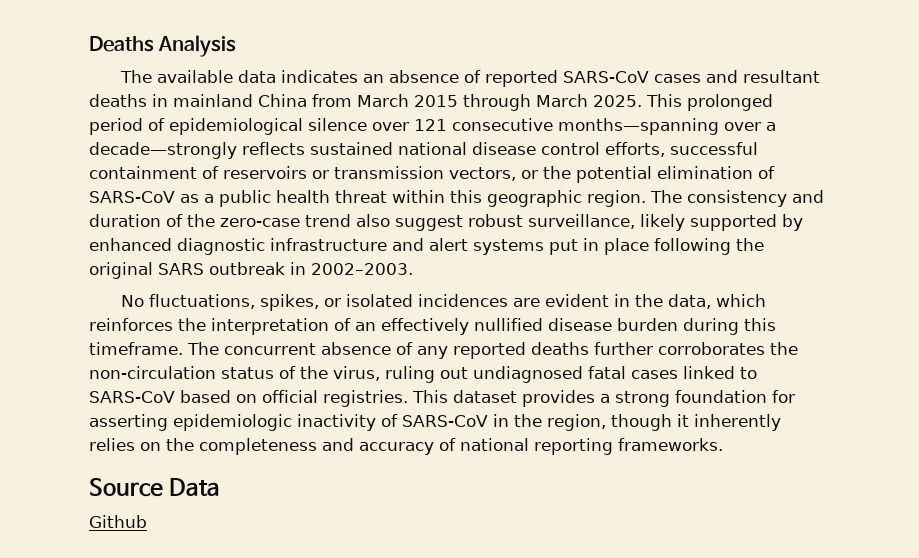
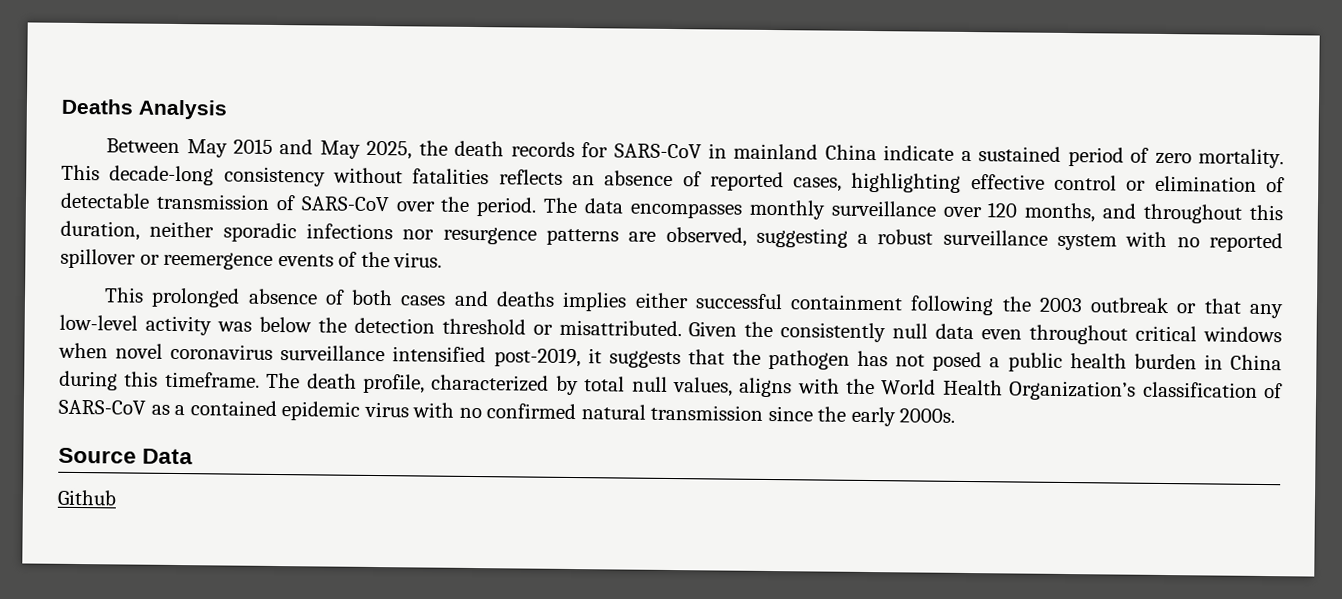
[119,70,820,87] [89,94,773,111] [89,118,776,135] [89,142,758,159] [89,166,775,183] [89,190,824,207] [89,214,803,231] [89,238,764,255] [89,262,413,279] [120,294,766,311] [89,318,776,335] [89,342,798,359] [89,366,757,383] [89,390,795,407] [89,414,781,431] [89,438,723,455] The available data indicates an absence of reported SARS-CoV cases and resultant deaths in mainland China from March 2015 through March 2025. This prolonged period of epidemiological silence over 121 consecutive months—spanning over a decade—strongly reflects sustained national disease control efforts, successful containment of reservoirs or transmission vectors, or the potential elimination of SARS-CoV as a public health threat within this geographic region. The consistency and duration of the zero-case trend also suggest robust surveillance, likely supported by enhanced diagnostic infrastructure and alert systems put in place following the original SARS outbreak in 2002–2003. // No fluctuations, spikes, or isolated incidences are evident in the data, which reinforces the interpretation of an effectively nullified disease burden during this timeframe. The concurrent absence of any reported deaths further corroborates the non-circulation status of the virus, ruling out undiagnosed fatal cases linked to SARS-CoV based on official registries. This dataset provides a strong foundation for asserting epidemiologic inactivity of SARS-CoV in the region, though it inherently relies on the completeness and accuracy of national reporting frameworks. -> [106,138,1285,169] [61,164,1285,193] [60,192,1284,224] [60,220,1283,253] [60,248,443,270] [104,287,1284,319] [59,314,1283,345] [58,342,1283,372] [59,370,1284,401] [58,399,956,427] Between May 2015 and May 2025, the death records for SARS-CoV in mainland China indicate a sustained period of zero mortality. This decade-long consistency without fatalities reflects an absence of reported cases, highlighting effective control or elimination of detectable transmission of SARS-CoV over the period. The data encompasses monthly surveillance over 120 months, and throughout this duration, neither sporadic infections nor resurgence patterns are observed, suggesting a robust surveillance system with no reported spillover or reemergence events of the virus. // This prolonged absence of both cases and deaths implies either successful containment following the 2003 outbreak or that any low-level activity was below the detection threshold or misattributed. Given the consistently null data even throughout critical windows when novel coronavirus surveillance intensified post-2019, it suggests that the pathogen has not posed a public health burden in China during this timeframe. The death profile, characterized by total null values, aligns with the World Health Organization’s classification of SARS-CoV as a contained epidemic virus with no confirmed natural transmission since the early 2000s.

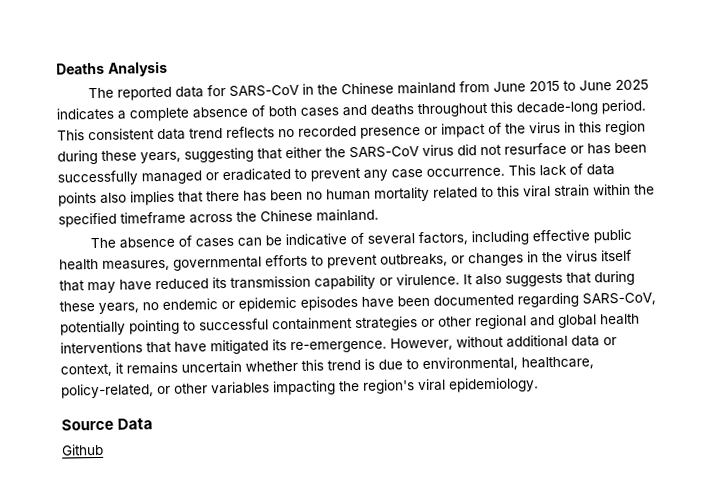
[106,138,1285,169] [61,164,1285,193] [60,192,1284,224] [60,220,1283,253] [60,248,443,270] [104,287,241,308] Between May 2015 and May 2025, the death records for SARS-CoV in mainland China indicate a sustained period of zero mortality. This decade-long consistency without fatalities reflects an absence of reported cases, highlighting effective control or elimination of detectable transmission of SARS-CoV over the period. The data encompasses monthly surveillance over 120 months, and throughout this duration, neither sporadic infections nor resurgence patterns are observed, suggesting a robust surveillance system with no reported spillover or reemergence events of the virus. // This prolonged -> [87,79,649,101] [56,107,189,122] The reported data for SARS-CoV in the Chinese mainland from June 2015 to June 2025 indicates a complete
[562,291,1284,319] [59,314,1283,345] [58,342,1283,372] [59,370,1284,401] [58,399,956,427] implies either successful containment following the 2003 outbreak or that any low-level activity was below the detection threshold or misattributed. Given the consistently null data even throughout critical windows when novel coronavirus surveillance intensified post-2019, it suggests that the pathogen has not posed a public health burden in China during this timeframe. The death profile, characterized by total null values, aligns with the World Health Organization’s classification of SARS-CoV as a contained epidemic virus with no confirmed natural transmission since the early 2000s. -> [417,99,646,118] [57,120,646,141] [57,142,647,165] [57,163,615,186] [58,183,655,207] [58,208,379,228] [89,228,632,249] [59,249,632,271] [59,270,635,294] [59,292,656,314] [60,313,640,336] [60,334,617,355] [60,356,594,377] [61,377,539,399] throughout this decade-long period. This consistent data trend reflects no recorded presence or impact of the virus in this region during these years, suggesting that either the SARS-CoV virus did not resurface or has been successfully managed or eradicated to prevent any case occurrence. This lack of data points also implies that there has been no human mortality related to this viral strain within the specified timeframe across the Chinese mainland. // The absence of cases can be indicative of several factors, including effective public health measures, governmental efforts to prevent outbreaks, or changes in the virus itself that may have reduced its transmission capability or virulence. It also suggests that during these years, no endemic or epidemic episodes have been documented regarding SARS-CoV, potentially pointing to successful containment strategies or other regional and global health interventions that have mitigated its re-emergence. However, without additional data or context, it remains uncertain whether this trend is due to environmental, healthcare, policy-related, or other variables impacting the region's viral epidemiology.

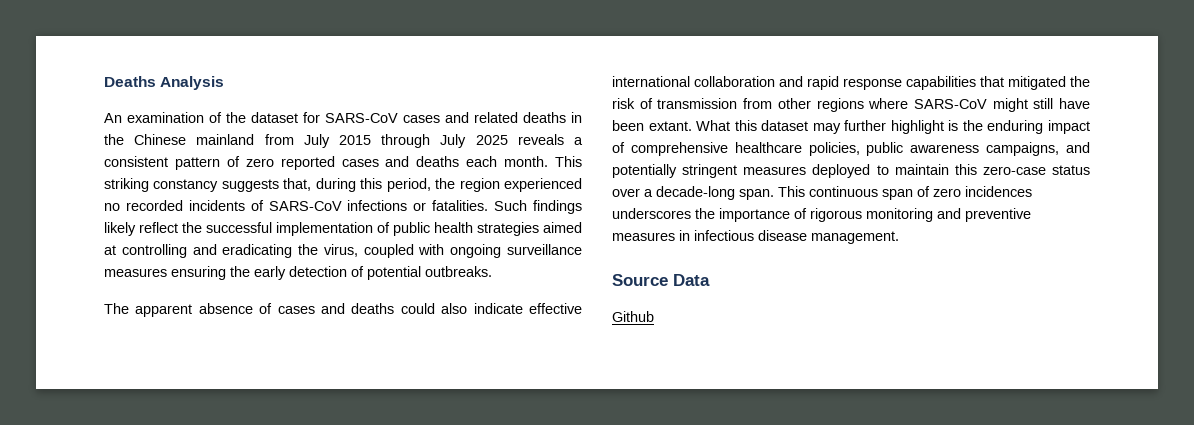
[87,84,299,101] The reported data for SARS-CoV -> [104,112,566,123] An examination of the dataset for SARS-CoV cases and related deaths
[492,79,649,92] [56,99,646,122] [57,120,646,141] [57,142,647,165] [57,163,615,186] [58,183,655,207] [58,208,379,228] [89,237,116,249] June 2015 to June 2025 indicates a complete absence of both cases and deaths throughout this decade-long period. This consistent data trend reflects no recorded presence or impact of the virus in this region during these years, suggesting that either the SARS-CoV virus did not resurface or has been successfully managed or eradicated to prevent any case occurrence. This lack of data points also implies that there has been no human mortality related to this viral strain within the specified timeframe across the Chinese mainland. // The -> [303,134,583,148] [104,156,582,170] [104,178,582,192] [104,200,583,214] [104,222,582,236] [104,244,582,258] [104,266,492,280] [104,303,193,317] July 2015 through July 2025 reveals a consistent pattern of zero reported cases and deaths each month. This striking constancy suggests that, during this period, the region experienced no recorded incidents of SARS-CoV infections or fatalities. Such findings likely reflect the successful implementation of public health strategies aimed at controlling and eradicating the virus, coupled with ongoing surveillance measures ensuring the early detection of potential outbreaks. // The apparent
[236,228,632,247] [59,249,632,271] [59,270,635,294] [59,292,656,314] [60,313,640,336] [60,334,617,355] [60,356,594,377] [61,377,539,399] can be indicative of several factors, including effective public health measures, governmental efforts to prevent outbreaks, or changes in the virus itself that may have reduced its transmission capability or virulence. It also suggests that during these years, no endemic or epidemic episodes have been documented regarding SARS-CoV, potentially pointing to successful containment strategies or other regional and global health interventions that have mitigated its re-emergence. However, without additional data or context, it remains uncertain whether this trend is due to environmental, healthcare, policy-related, or other variables impacting the region's viral epidemiology. -> [321,303,582,314] [612,76,1090,90] [612,98,1090,112] [612,120,1090,134] [612,142,1090,156] [612,164,1090,178] [612,186,1032,200] [612,208,1031,222] [612,230,899,244] and deaths could also indicate effective international collaboration and rapid response capabilities that mitigated the risk of transmission from other regions where SARS-CoV might still have been extant. What this dataset may further highlight is the enduring impact of comprehensive healthcare policies, public awareness campaigns, and potentially stringent measures deployed to maintain this zero-case status over a decade-long span. This continuous span of zero incidences underscores the importance of rigorous monitoring and preventive measures in infectious disease management.

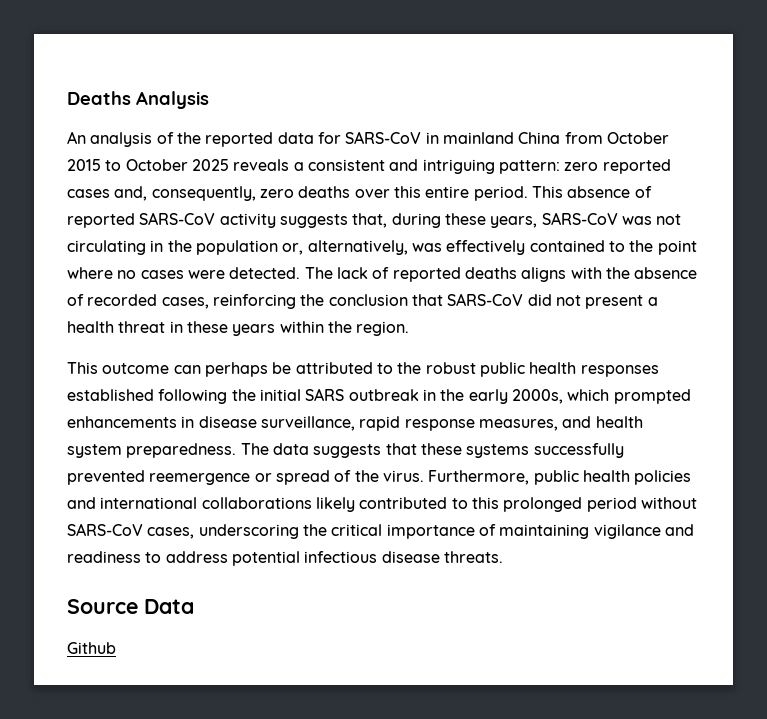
[127,112,582,123] [104,134,583,148] [104,156,582,170] [104,178,582,192] [104,200,583,214] [104,222,582,236] [104,244,582,258] [104,266,492,280] [104,303,582,317] [612,76,1090,90] [612,98,1090,112] [612,120,1090,134] [612,142,1090,156] [612,164,1090,178] [612,186,1032,200] [612,208,1031,222] [612,230,690,241] examination of the dataset for SARS-CoV cases and related deaths in the Chinese mainland from July 2015 through July 2025 reveals a consistent pattern of zero reported cases and deaths each month. This striking constancy suggests that, during this period, the region experienced no recorded incidents of SARS-CoV infections or fatalities. Such findings likely reflect the successful implementation of public health strategies aimed at controlling and eradicating the virus, coupled with ongoing surveillance measures ensuring the early detection of potential outbreaks. // The apparent absence of cases and deaths could also indicate effective international collaboration and rapid response capabilities that mitigated the risk of transmission from other regions where SARS-CoV might still have been extant. What this dataset may further highlight is the enduring impact of comprehensive healthcare policies, public awareness campaigns, and potentially stringent measures deployed to maintain this zero-case status over a decade-long span. This continuous span of zero incidences underscores the importance of rigorous monitoring and preventive measures in -> [90,131,669,147] [67,159,671,174] [67,186,652,201] [67,212,682,228] [67,240,697,255] [67,267,698,282] [67,293,658,309] [67,321,410,336] [67,362,659,377] [67,388,691,404] [67,416,643,431] [67,443,624,458] [67,470,692,485] [67,497,697,512] [67,523,694,539] [67,551,300,566] analysis of the reported data for SARS-CoV in mainland China from October 2015 to October 2025 reveals a consistent and intriguing pattern: zero reported cases and, consequently, zero deaths over this entire period. This absence of reported SARS-CoV activity suggests that, during these years, SARS-CoV was not circulating in the population or, alternatively, was effectively contained to the point where no cases were detected. The lack of reported deaths aligns with the absence of recorded cases, reinforcing the conclusion that SARS-CoV did not present a health threat in these years within the region. // This outcome can perhaps be attributed to the robust public health responses established following the initial SARS outbreak in the early 2000s, which prompted enhancements in disease surveillance, rapid response measures, and health system preparedness. The data suggests that these systems successfully prevented reemergence or spread of the virus. Furthermore, public health policies and international collaborations likely contributed to this prolonged period without SARS-CoV cases, underscoring the critical importance of maintaining vigilance and readiness to address potential
[811,231,899,244] management. -> [443,551,503,563] threats.

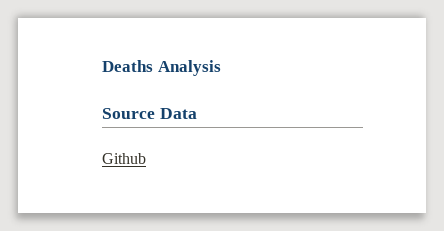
[67,131,669,147] [67,159,671,174] [67,186,652,201] [67,212,682,228] [67,240,697,255] [67,267,698,282] [67,293,658,309] [67,321,410,336] [67,362,659,377] [67,388,691,404] [67,416,643,431] [67,443,624,458] [67,470,692,485] [67,497,697,512] [67,523,694,539] [67,551,503,566] // An analysis of the reported data for SARS-CoV in mainland China from October 2015 to October 2025 reveals a consistent and intriguing pattern: zero reported cases and, consequently, zero deaths over this entire period. This absence of reported SARS-CoV activity suggests that, during these years, SARS-CoV was not circulating in the population or, alternatively, was effectively contained to the point where no cases were detected. The lack of reported deaths aligns with the absence of recorded cases, reinforcing the conclusion that SARS-CoV did not present a health threat in these years within the region. // This outcome can perhaps be attributed to the robust public health responses established following the initial SARS outbreak in the early 2000s, which prompted enhancements in disease surveillance, rapid response measures, and health system preparedness. The data suggests that these systems successfully prevented reemergence or spread of the virus. Furthermore, public health policies and international collaborations likely contributed to this prolonged period without SARS-CoV cases, underscoring the critical importance of maintaining vigilance and readiness to address potential infectious disease threats. -> (221, 68) none

